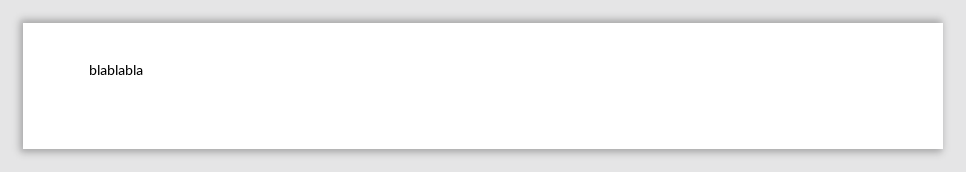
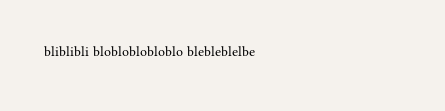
[89,65,143,75] blablabla -> [44,46,255,57] bliblibli blobloblobloblo blebleblelbe

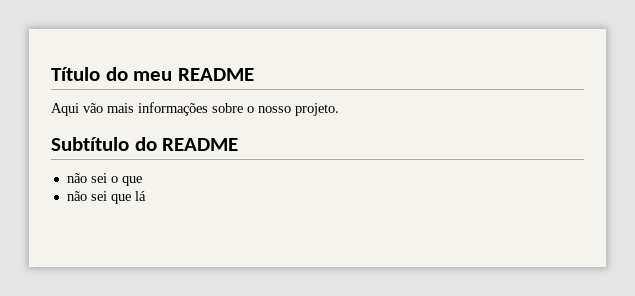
[44,46,255,57] bliblibli blobloblobloblo blebleblelbe -> [51,67,254,81] [51,102,339,116] [51,137,239,151] [66,173,142,186] [66,191,146,204] Título do meu README // Aqui vão mais informações sobre o nosso projeto. // Subtítulo do README // não sei o que // não sei que lá

